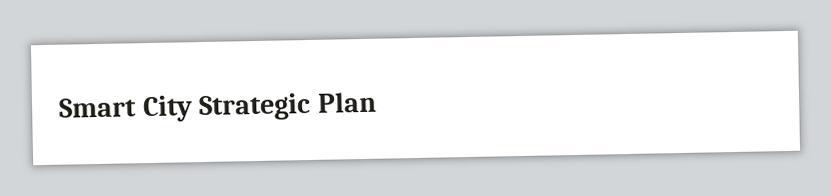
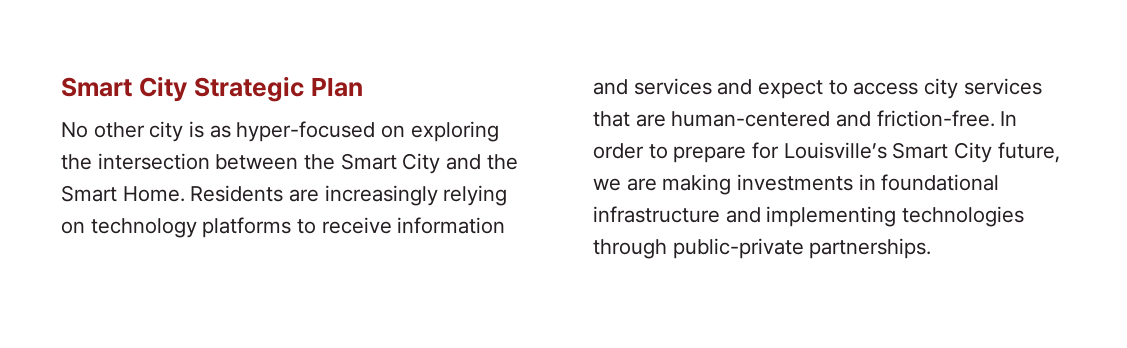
(377, 102) none -> [61,121,499,142] [61,153,518,174] [61,185,508,206] [61,217,506,238] [593,78,1042,99] [593,110,1018,127] [593,142,1060,163] [593,174,1000,195] [593,206,1025,227] [593,238,932,259] // No other city is as hyper-focused on exploring the intersection between the Smart City and the Smart Home. Residents are increasingly relying on technology platforms to receive information and services and expect to access city services that are human-centered and friction-free. In order to prepare for Louisville’s Smart City future, we are making investments in foundational infrastructure and implementing technologies through public-private partnerships.

